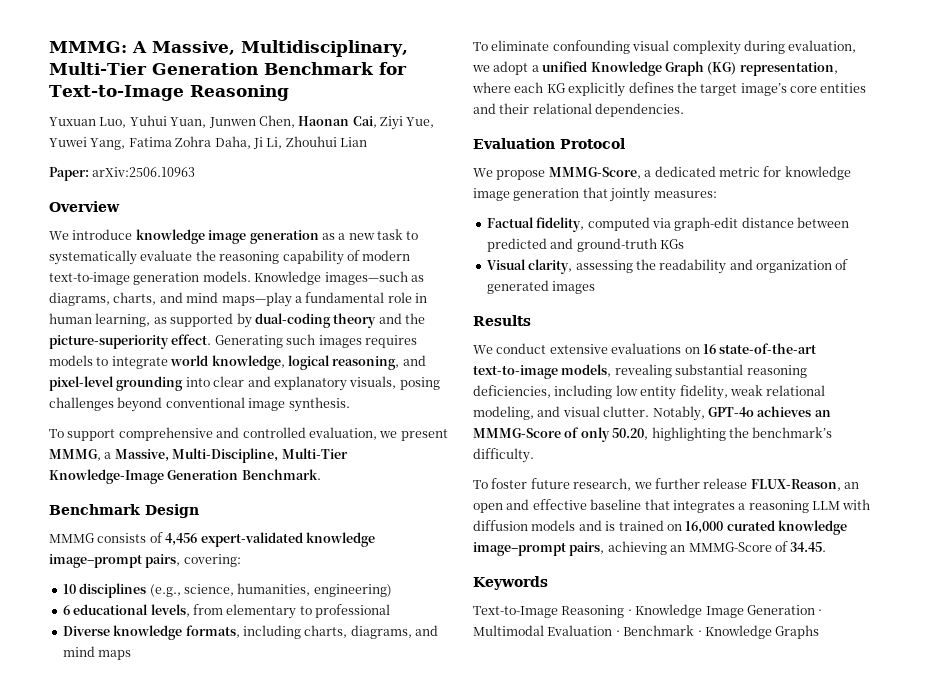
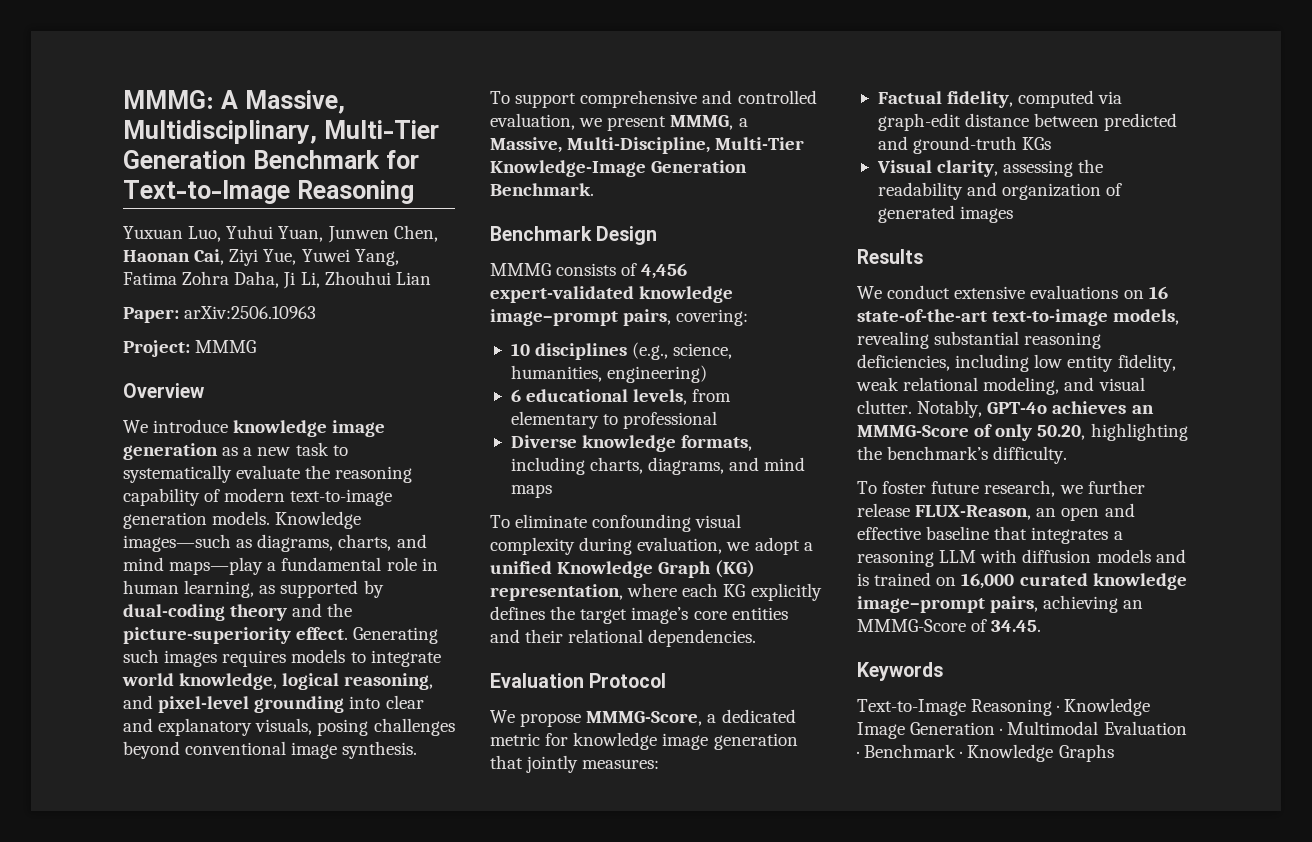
(196, 172) none -> [123,340,257,357] // Project: MMMG

